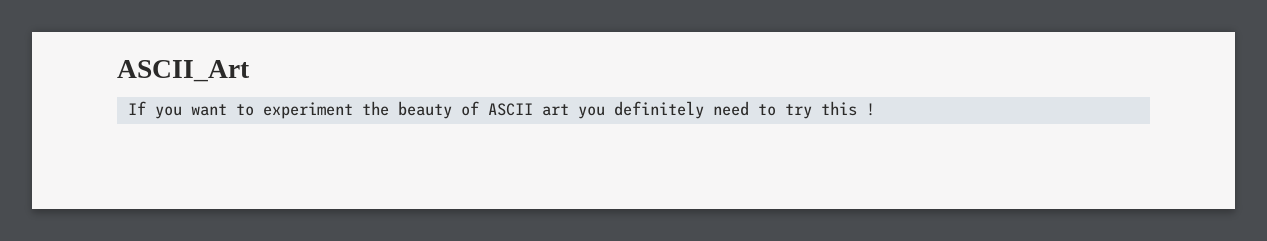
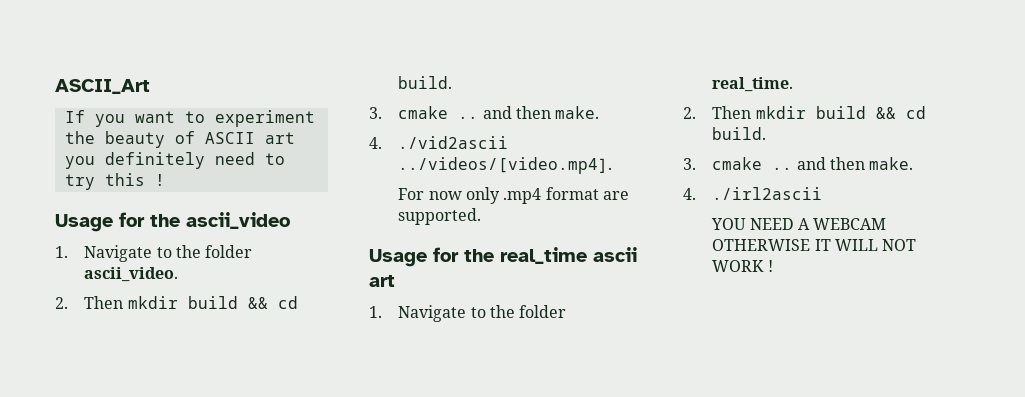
(875, 109) none -> [55,212,290,232] [55,245,253,262] [84,267,179,282] [55,296,298,309] [398,76,453,89] [369,106,600,119] [369,136,509,149] [398,157,613,174] [398,187,630,204] [398,208,482,225] [369,247,637,267] [369,275,395,287] [369,305,567,322] [712,77,794,92] [683,106,926,119] [712,127,767,140] [683,157,914,170] [683,187,823,200] [711,218,887,230] [712,239,917,251] [712,260,773,272] // Usage for the ascii_video // 1. Navigate to the folder ascii_video. // 2. Then mkdir build && cd build. // 3. cmake .. and then make. // 4. ./vid2ascii ../videos/[video.mp4]. // For now only .mp4 format are supported. // Usage for the real_time ascii art // 1. Navigate to the folder real_time. // 2. Then mkdir build && cd build. // 3. cmake .. and then make. // 4. ./irl2ascii // YOU NEED A WEBCAM OTHERWISE IT WILL NOT WORK !

